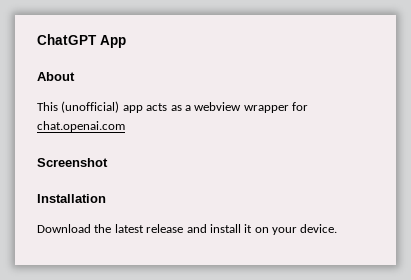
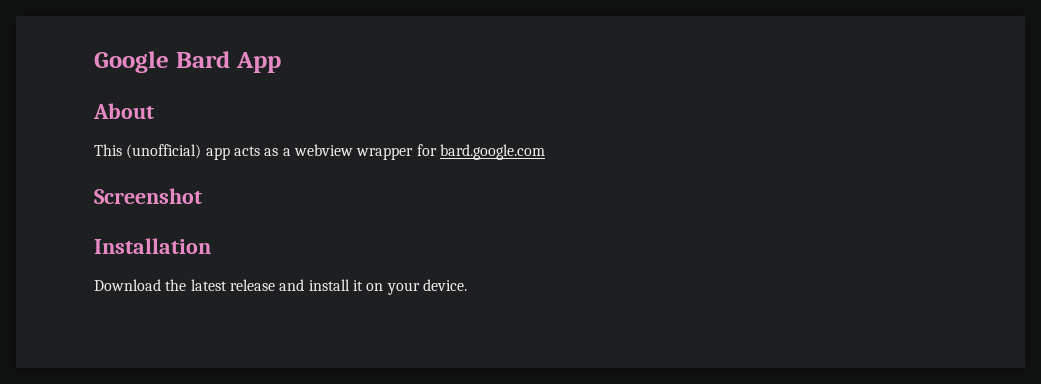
[37,34,97,45] ChatGPT -> [94,51,230,73] Google Bard
[37,121,125,132] chat.openai.com -> [439,144,545,160] bard.google.com

